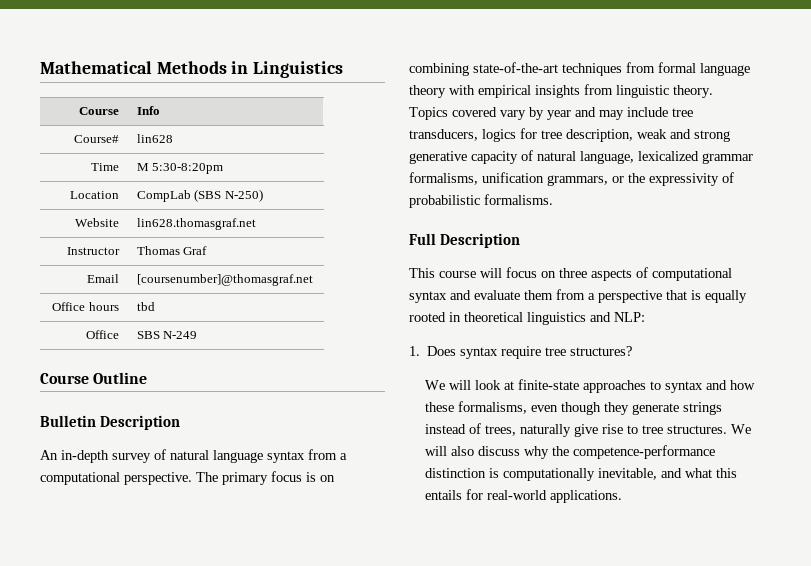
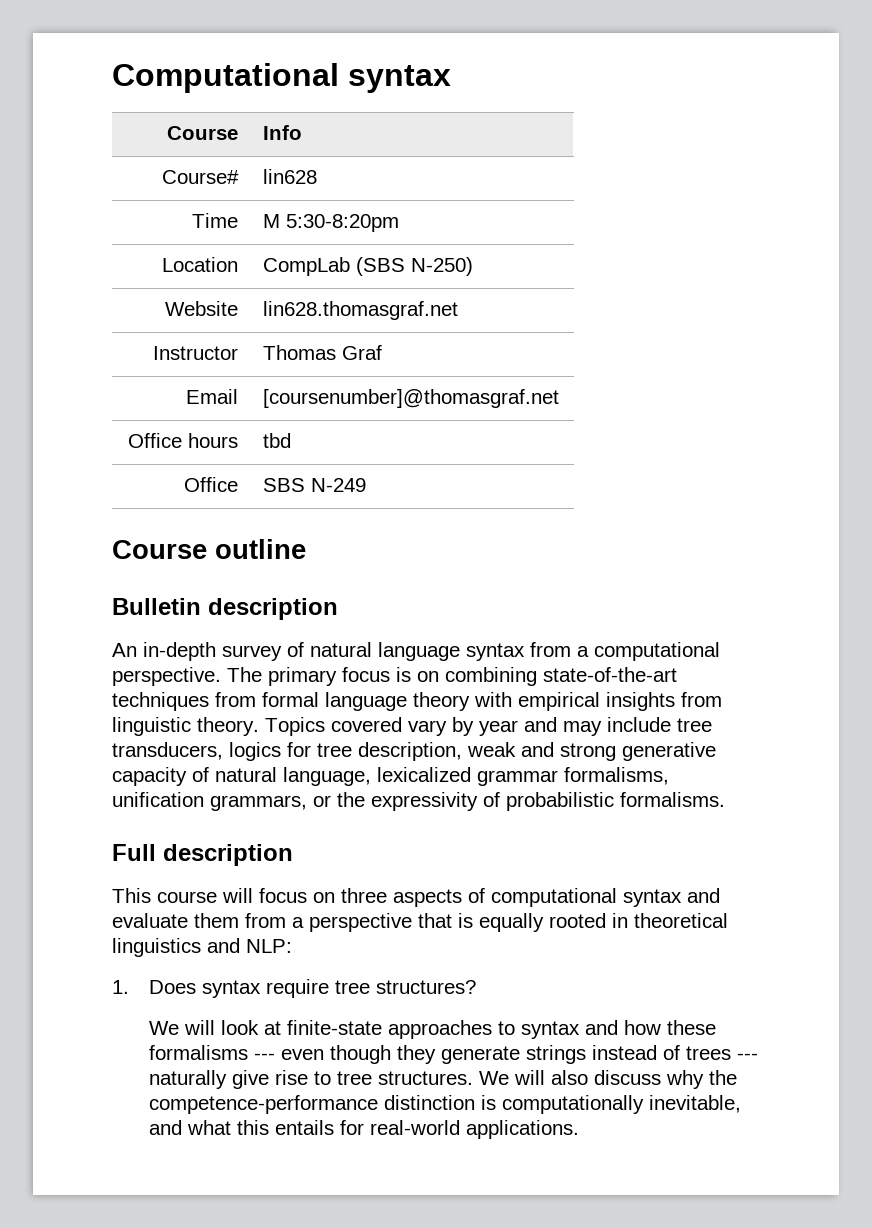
[40,61,344,78] Mathematical Methods in Linguistics -> [112,63,451,93] Computational syntax
[93,372,148,384] Outline -> [215,539,306,559] outline
[100,415,181,430] Description -> [208,598,338,620] description
[440,233,521,248] Description -> [163,844,293,866] description
[457,401,527,414] formalisms, -> [149,1045,276,1060] formalisms ---
[484,425,516,436] trees, -> [686,1046,759,1060] trees ---

